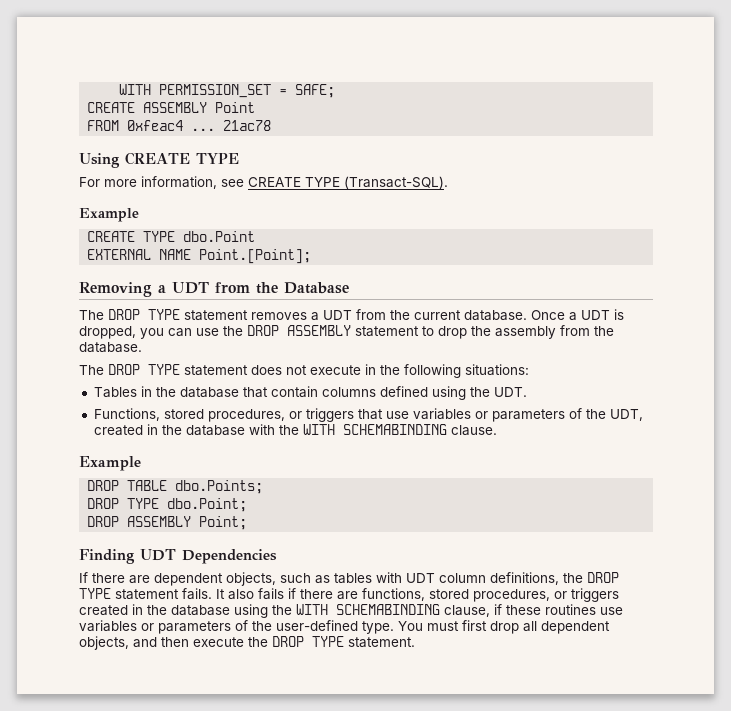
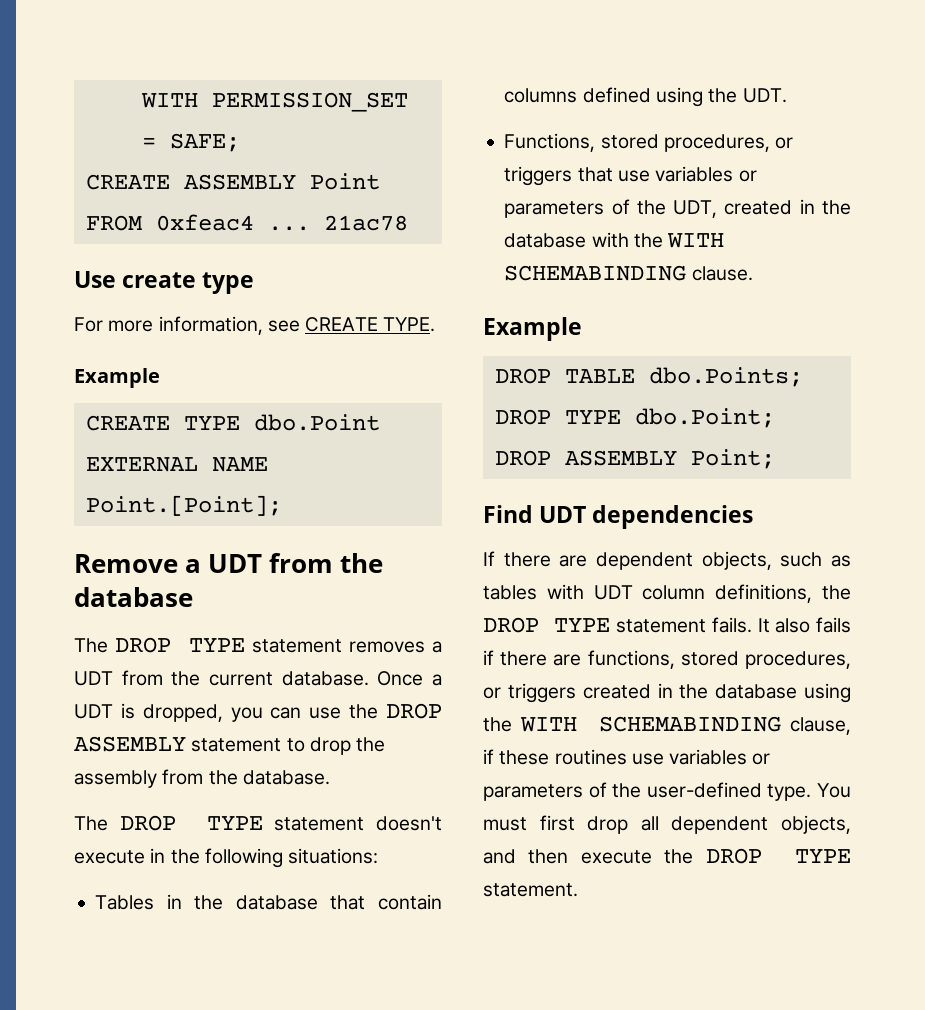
[79,152,239,168] Using CREATE TYPE -> [74,271,255,294] Use create type
[305,176,448,189] TYPE (Transact-SQL). -> [383,317,436,332] TYPE.
[79,282,349,297] Removing a UDT from the Database -> [74,553,384,573] [74,587,193,607] Remove a UDT from the database
[251,365,307,375] does not -> [375,816,442,831] doesn't
[79,549,277,564] Finding UDT Dependencies -> [483,505,754,529] Find UDT dependencies

